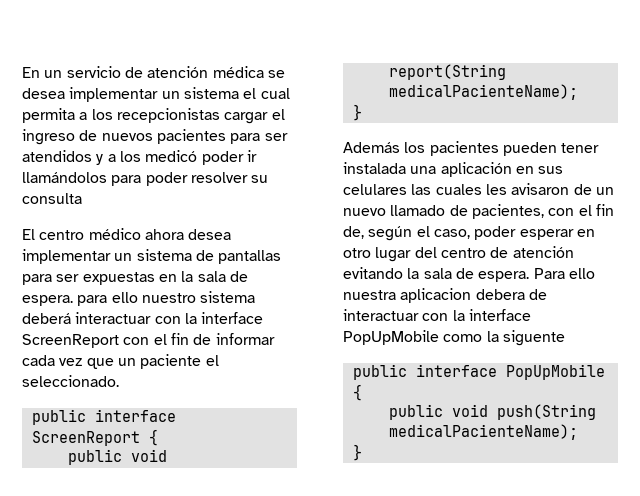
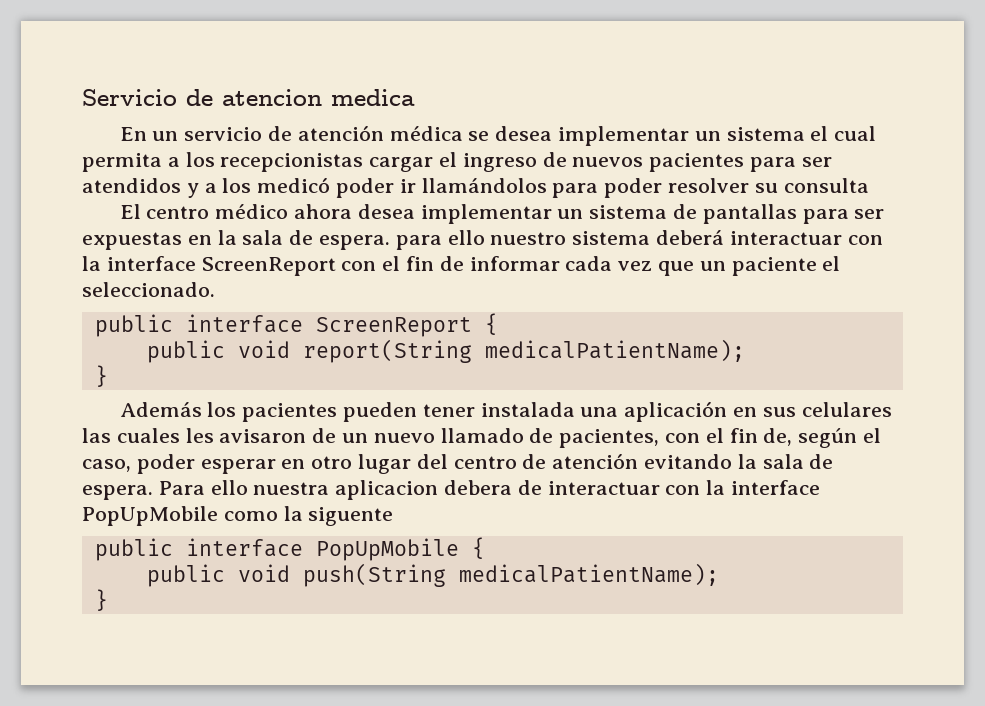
(22, 72) none -> [82,89,415,106] Servicio de atencion medica //
[388,84,578,100] medicalPacienteName); -> [484,339,745,362] medicalPatientName);
[388,424,578,440] medicalPacienteName); -> [458,563,719,586] medicalPatientName);

